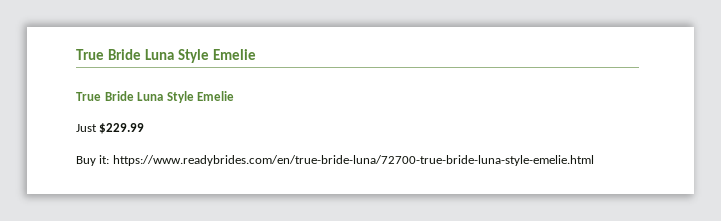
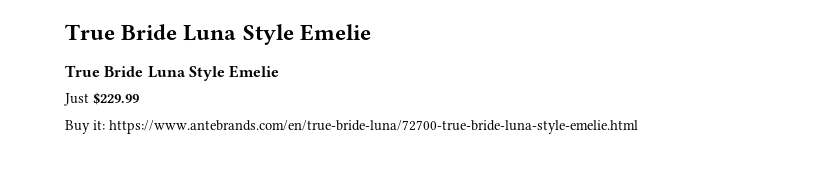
[112,155,594,166] https://www.readybrides.com/en/true-bride-luna/72700-true-bride-luna-style-emelie.html -> [109,120,638,134] https://www.antebrands.com/en/true-bride-luna/72700-true-bride-luna-style-emelie.html

